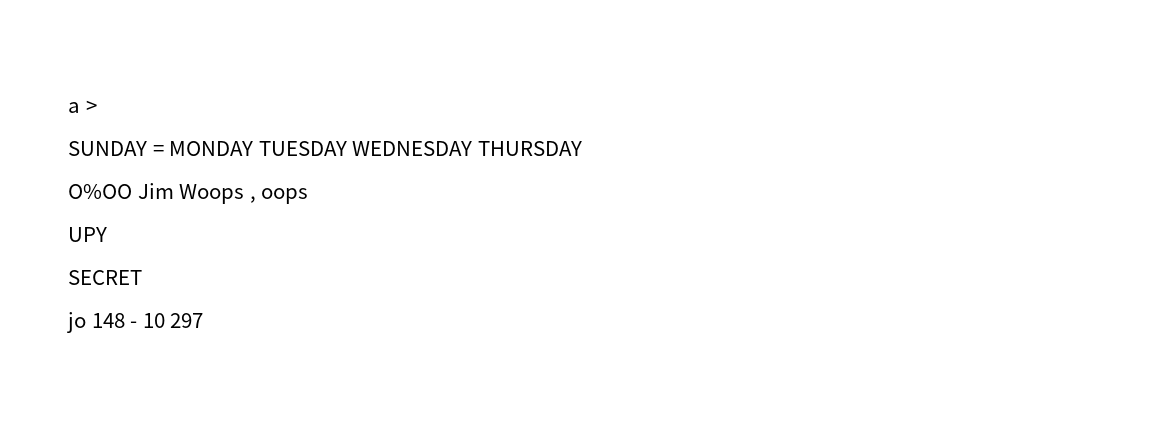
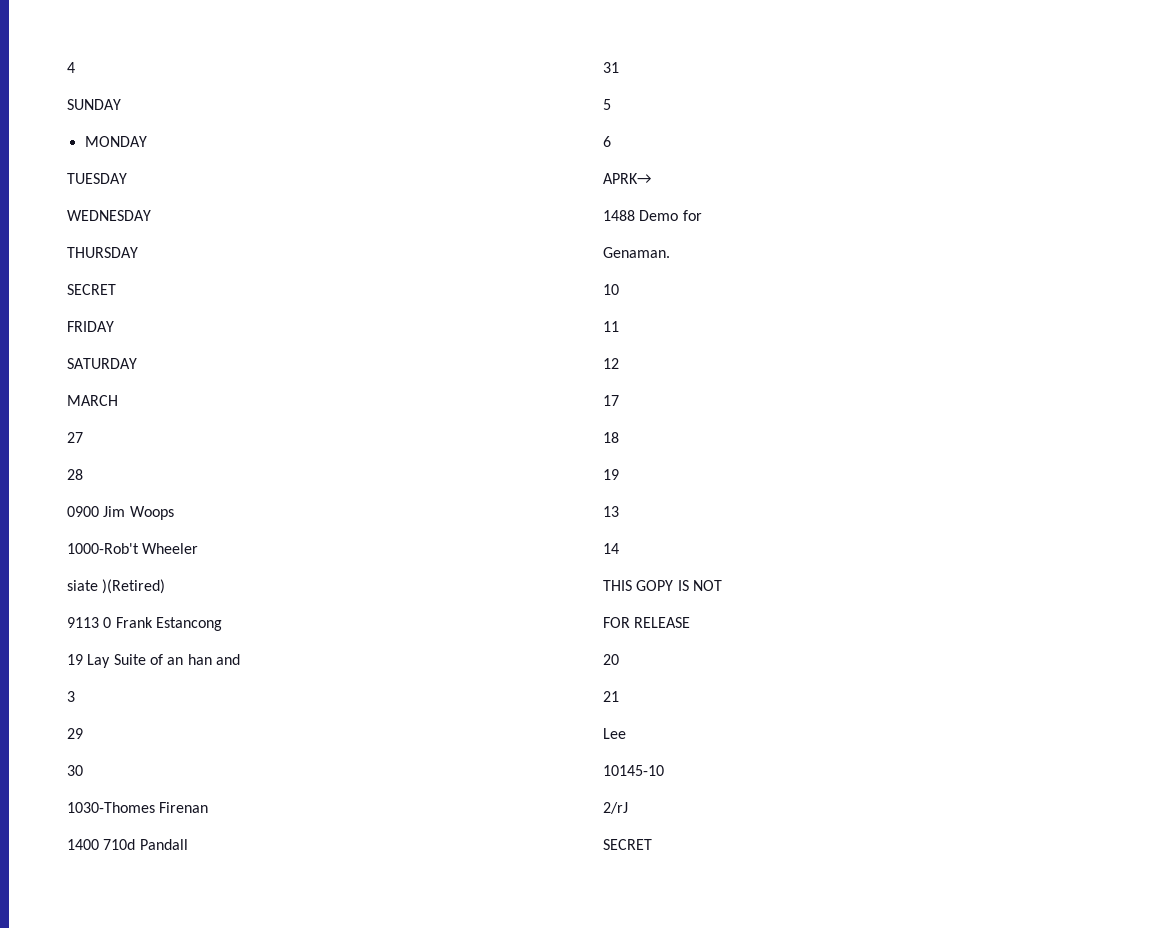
[68,100,97,113] a > -> [67,62,75,73] 4
[152,145,164,156] = -> (121, 104) //
(254, 148) none -> (147, 141) //
(347, 148) none -> (127, 178) //
(473, 148) none -> (151, 215) //
[68,183,309,204] [68,227,107,242] [68,270,142,285] [67,312,204,333] O%OO Jim Woops , oops // UPY // SECRET // jo 148 - 10 297 -> [67,284,116,295] [67,321,114,332] [67,358,137,369] [67,395,118,406] [67,432,83,443] [67,469,83,480] [67,506,174,520] [67,543,199,554] [67,579,166,594] [67,617,222,631] [67,654,240,668] [67,691,75,702] [67,728,83,739] [67,765,83,776] [67,802,209,813] [67,839,188,850] [603,62,619,73] [603,99,611,110] [603,136,611,147] [603,173,651,184] [603,210,702,221] [603,247,670,258] [603,284,619,295] [603,321,619,332] [603,358,619,369] [603,395,619,406] [603,432,619,443] [603,469,619,480] [603,506,619,517] [603,543,619,554] [603,580,722,591] [603,617,691,628] [603,654,619,665] [603,691,619,702] [603,728,626,739] [603,765,664,776] [603,802,628,814] [603,839,652,850] SECRET // FRIDAY // SATURDAY // MARCH // 27 // 28 // 0900 Jim Woops // 1000-Rob't Wheeler // siate )(Retired) // 9113 0 Frank Estancong // 19 Lay Suite of an han and // 3 // 29 // 30 // 1030-Thomes Firenan // 1400 710d Pandall // 31 // 5 // 6 // APRK→ // 1488 Demo for // Genaman. // 10 // 11 // 12 // 17 // 18 // 19 // 13 // 14 // THIS GOPY IS NOT // FOR RELEASE // 20 // 21 // Lee // 10145-10 // 2/rJ // SECRET

